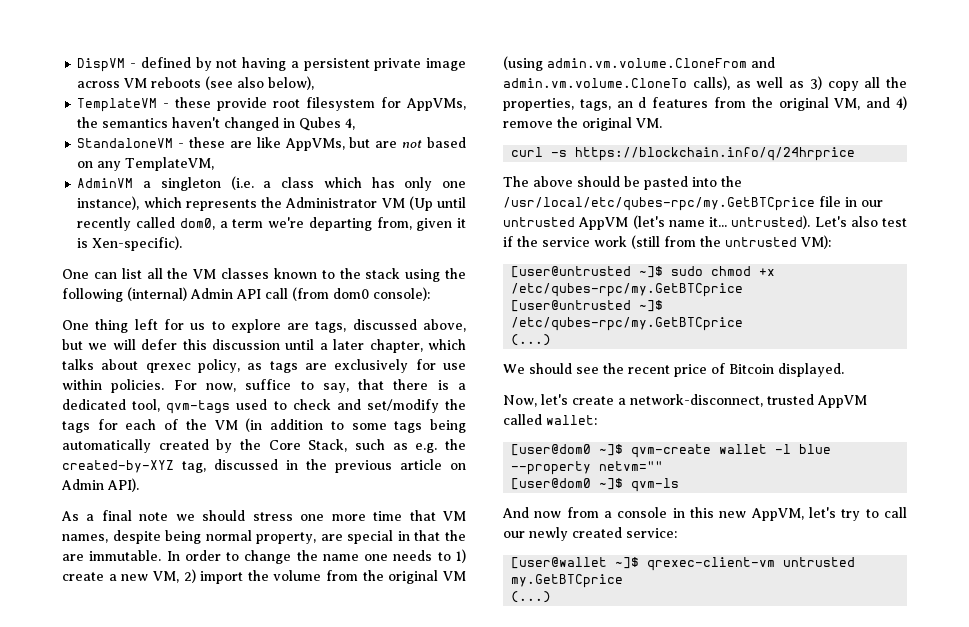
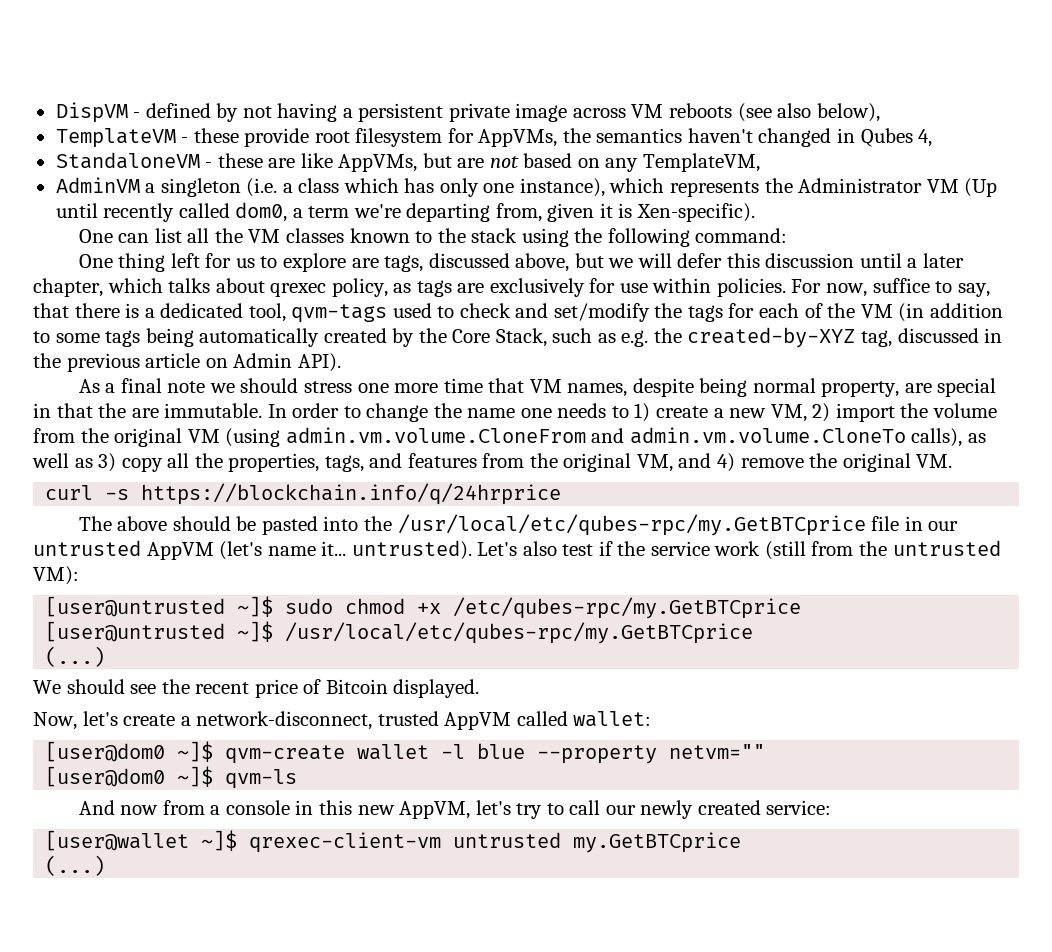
[127,287,430,301] (internal) Admin API call (from dom0 console): -> [695,228,788,243] command:
[616,97,647,108] an d -> [369,453,403,468] and
[511,317,744,331] /etc/qubes-rpc/my.GetBTCprice -> [285,622,754,644] /usr/local/etc/qubes-rpc/my.GetBTCprice

